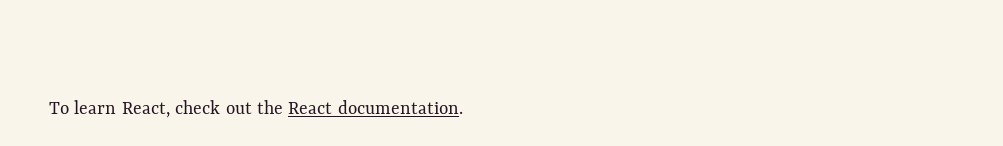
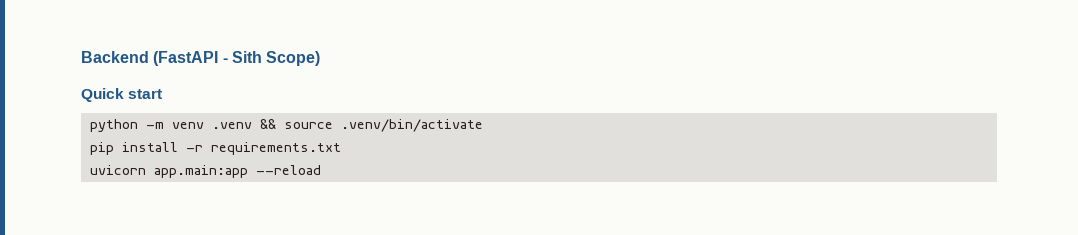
[49,100,463,118] To learn React, check out the React documentation. -> [81,51,321,66] [81,88,163,102] [90,119,484,132] [90,142,342,155] [90,165,322,178] Backend (FastAPI - Sith Scope) // Quick start // python -m venv .venv && source .venv/bin/activate // pip install -r requirements.txt // uvicorn app.main:app --reload

